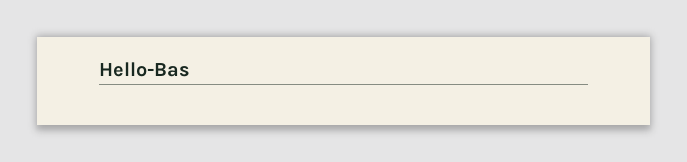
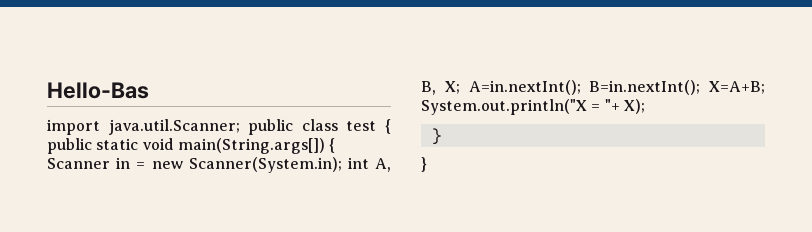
(190, 69) none -> [47,119,391,135] [47,138,336,154] [47,157,391,173] [421,80,765,95] [421,99,645,115] [430,128,442,145] [421,157,427,172] // import java.util.Scanner; public class test { public static void main(String.args[]) { Scanner in = new Scanner(System.in); int A, B, X; A=in.nextInt(); B=in.nextInt(); X=A+B; System.out.println("X = "+ X); // } // }

